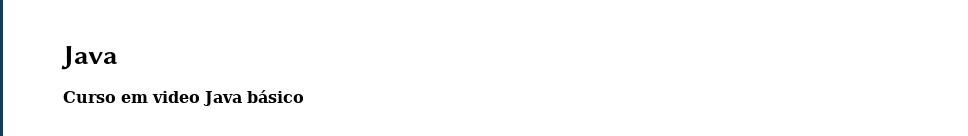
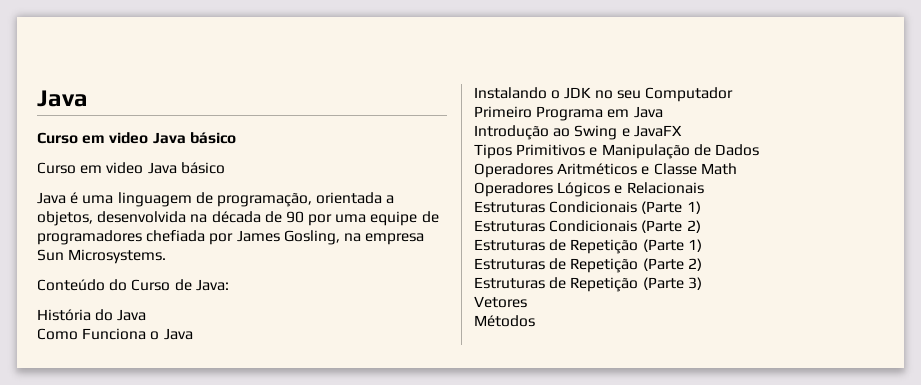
(304, 96) none -> [37,162,225,174] [37,192,395,207] [37,211,439,226] [37,230,425,245] [37,249,167,264] [37,279,229,291] [37,309,147,321] [37,328,193,340] [474,87,733,102] [474,106,663,121] [474,125,682,140] [474,144,759,159] [474,163,737,178] [474,182,704,197] [474,201,701,214] [474,220,701,233] [474,239,702,254] [474,258,702,273] [474,277,702,292] [474,296,527,308] [474,315,535,327] // Curso em video Java básico // Java é uma linguagem de programação, orientada a objetos, desenvolvida na década de 90 por uma equipe de programadores chefiada por James Gosling, na empresa Sun Microsystems. // Conteúdo do Curso de Java: // História do Java // Como Funciona o Java // Instalando o JDK no seu Computador // Primeiro Programa em Java // Introdução ao Swing e JavaFX // Tipos Primitivos e Manipulação de Dados // Operadores Aritméticos e Classe Math // Operadores Lógicos e Relacionais // Estruturas Condicionais (Parte 1) // Estruturas Condicionais (Parte 2) // Estruturas de Repetição (Parte 1) // Estruturas de Repetição (Parte 2) // Estruturas de Repetição (Parte 3) // Vetores // Métodos

